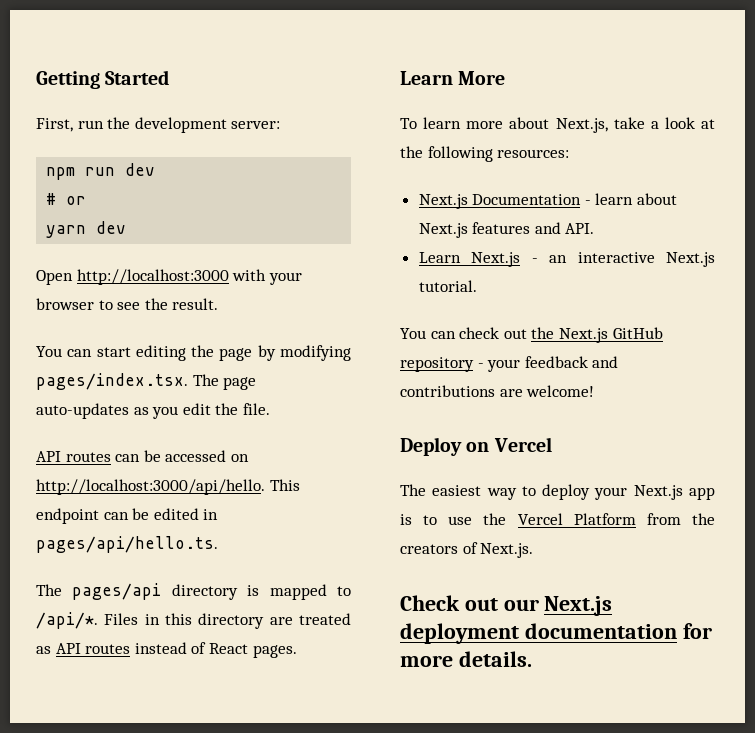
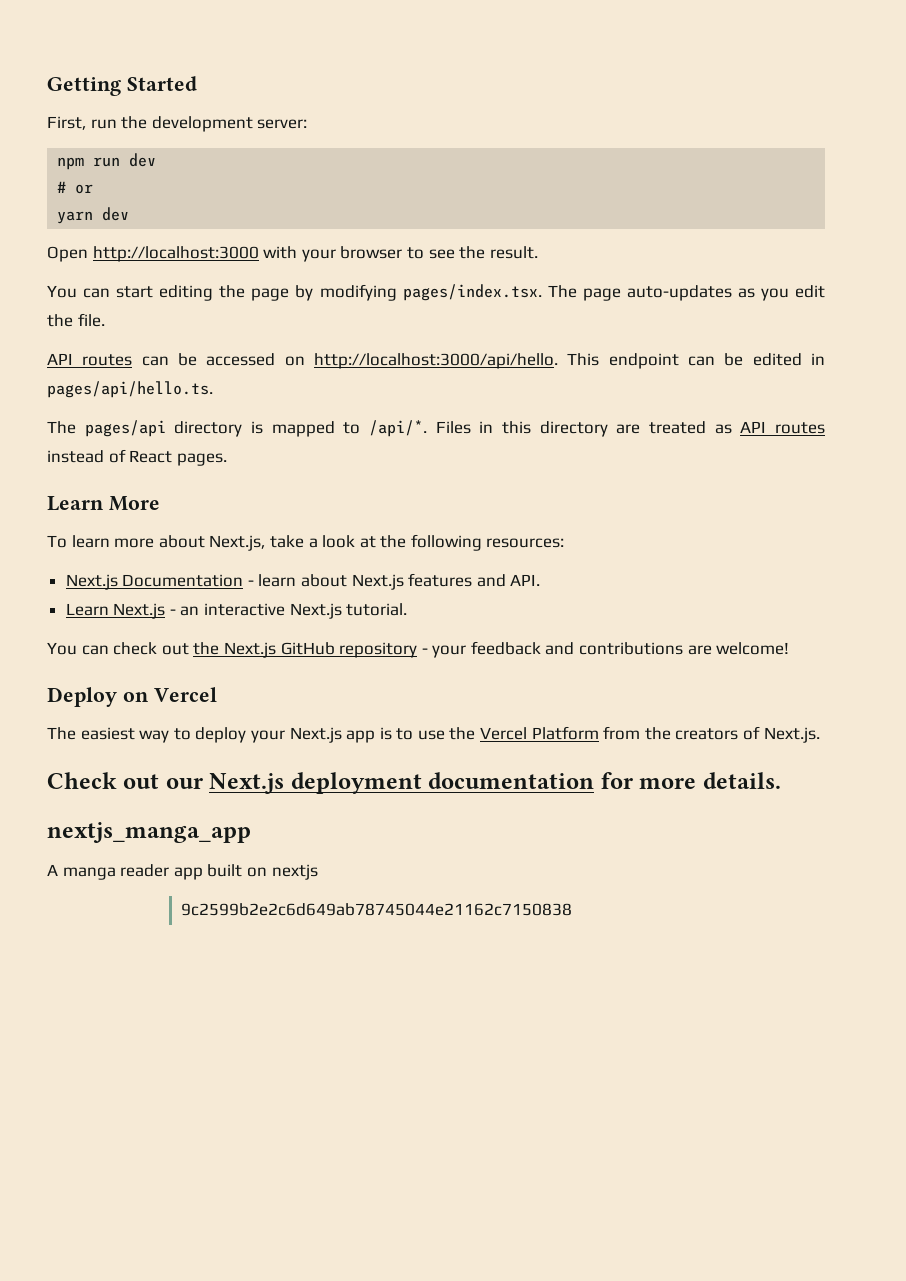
(532, 659) none -> [47,822,251,843] [47,864,318,880] [181,903,573,916] // nextjs_manga_app // A manga reader app built on nextjs // 9c2599b2e2c6d649ab78745044e21162c7150838

